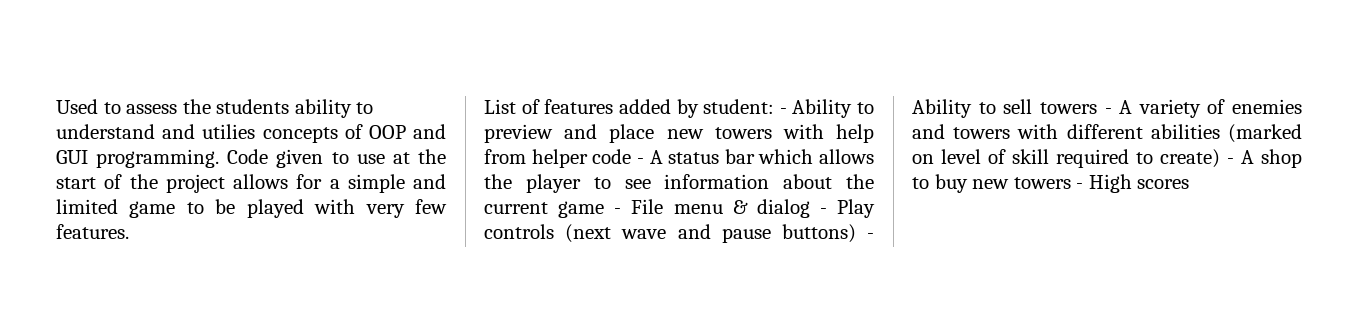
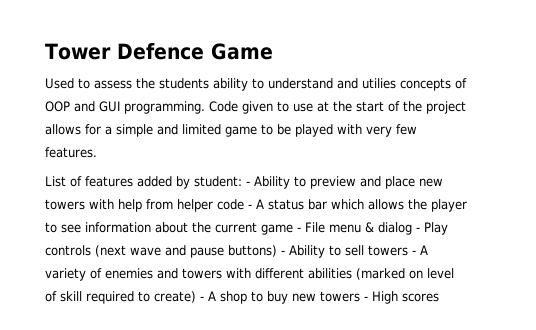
(56, 106) none -> [45,43,273,60] Tower Defence Game //

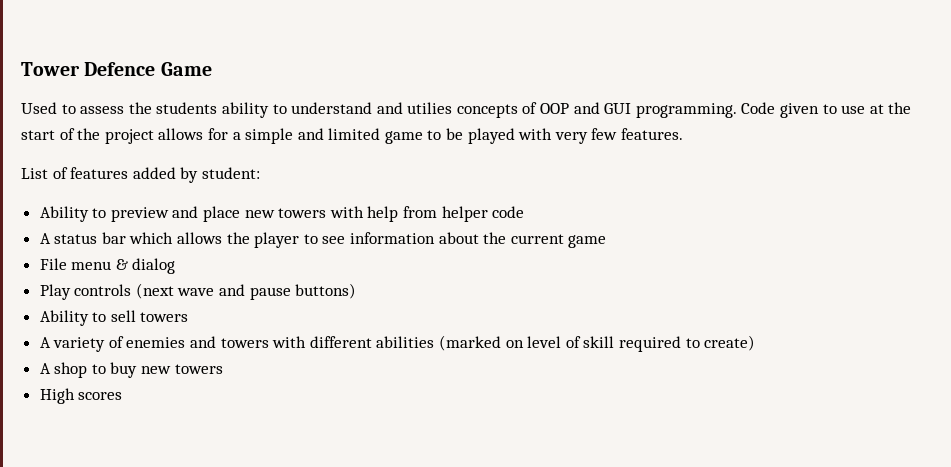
[246,181,250,186] - -> (260, 173) //
[248,204,252,209] - -> (525, 212) //
[297,227,301,232] - -> (607, 241) //
[416,227,420,232] - -> (176, 266) //
[281,250,285,255] - -> (357, 291) //
[412,250,416,255] - -> (189, 317) //
[200,296,204,301] - -> (756, 343) //
[364,296,368,301] - -> (223, 369) //

